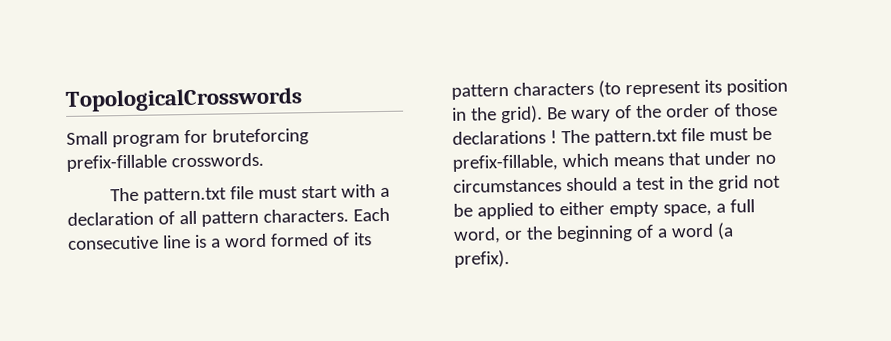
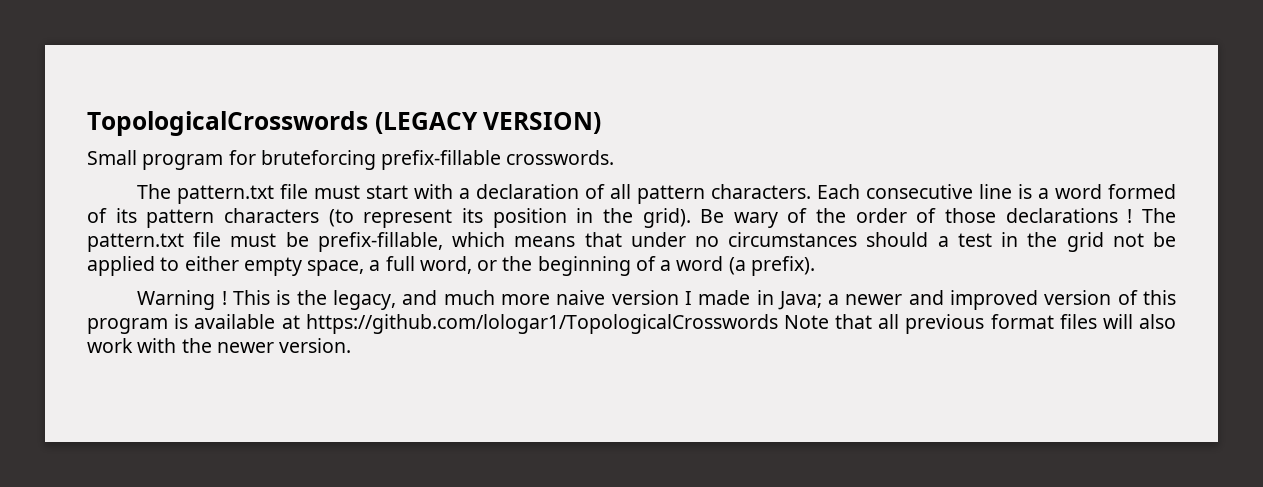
(303, 99) none -> [374,112,602,134] (LEGACY VERSION)
(510, 259) none -> [137,290,1176,310] [87,314,1176,334] [87,338,352,353] // Warning ! This is the legacy, and much more naive version I made in Java; a newer and improved version of this program is available at https://github.com/lologar1/TopologicalCrosswords Note that all previous format files will also work with the newer version.

